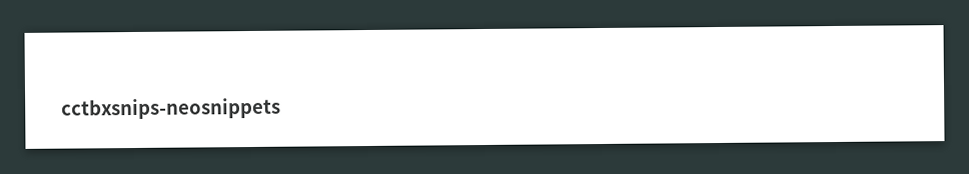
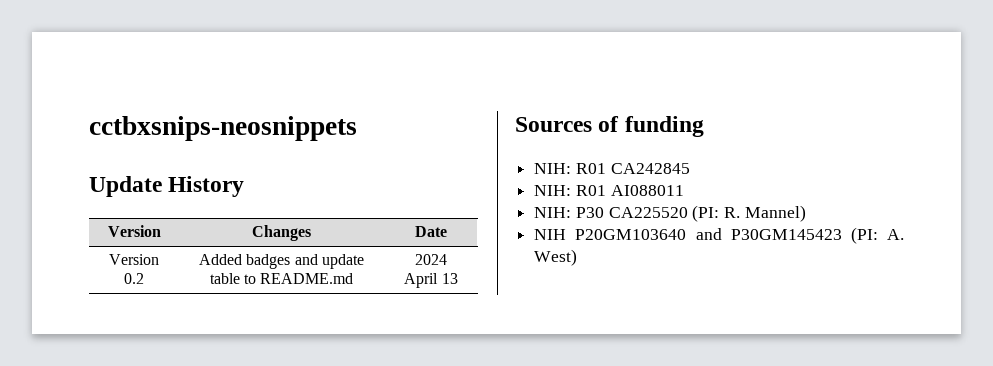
(281, 108) none -> [89,176,245,197] [107,225,161,237] [252,225,311,241] [415,226,447,237] [109,254,159,265] [124,273,144,284] [199,254,364,269] [209,273,354,284] [415,254,447,265] [404,273,458,288] [515,116,704,137] [534,163,690,174] [534,185,684,196] [534,205,806,222] [534,227,904,244] [534,249,578,266] // Update History // Version | Changes | Date // Version 0.2 | Added badges and update table to README.md | 2024 April 13 // Sources of funding // NIH: R01 CA242845 // NIH: R01 AI088011 // NIH: P30 CA225520 (PI: R. Mannel) // NIH P20GM103640 and P30GM145423 (PI: A. West)

